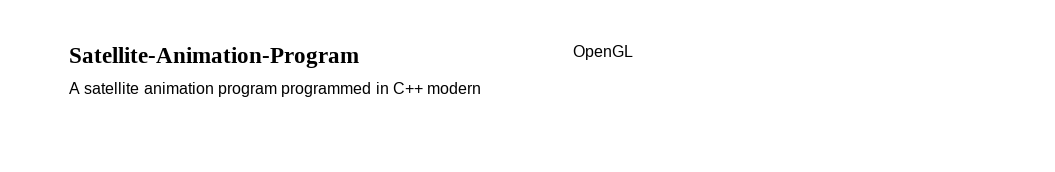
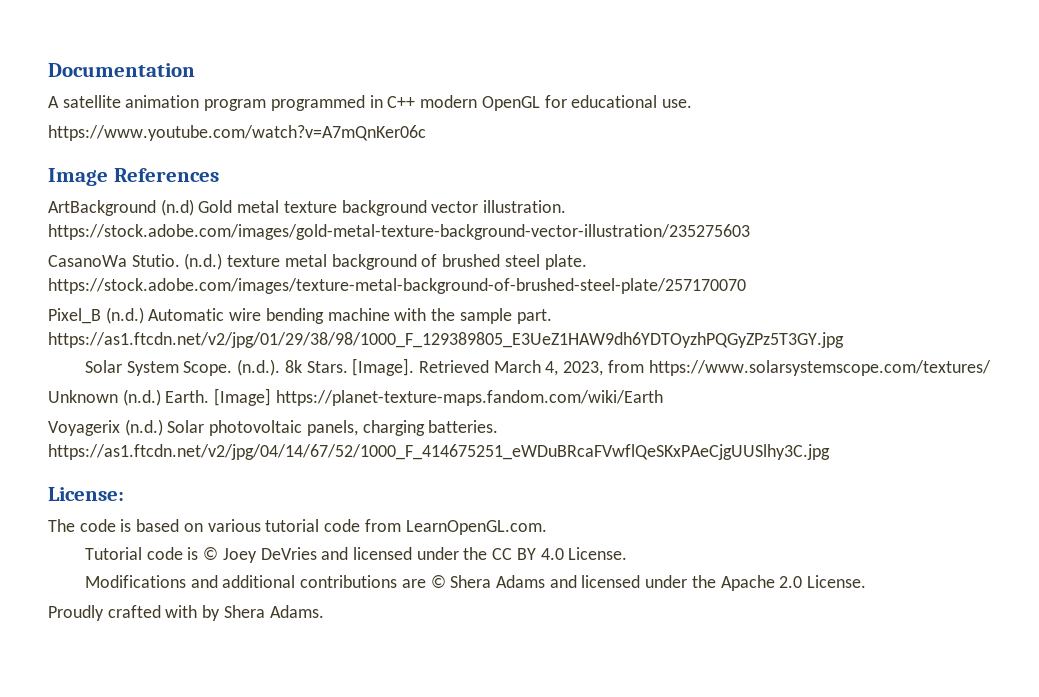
[69,47,359,68] Satellite-Animation-Program -> [48,63,195,77] Documentation
(633, 52) none -> [544,95,692,108] [48,125,426,141] [48,168,219,186] [48,199,567,216] [48,224,750,240] [48,253,587,270] [48,278,746,294] [48,307,552,324] [48,332,844,348] [84,358,991,376] [48,388,663,406] [48,419,499,436] [48,444,830,460] [48,487,124,501] [48,519,547,535] [84,547,628,563] [84,575,867,591] [48,605,324,621] for educational use. // https://www.youtube.com/watch?v=A7mQnKer06c // Image References // ArtBackground (n.d) Gold metal texture background vector illustration. https://stock.adobe.com/images/gold-metal-texture-background-vector-illustration/235275603 // CasanoWa Stutio. (n.d.) texture metal background of brushed steel plate. https://stock.adobe.com/images/texture-metal-background-of-brushed-steel-plate/257170070 // Pixel_B (n.d.) Automatic wire bending machine with the sample part. https://as1.ftcdn.net/v2/jpg/01/29/38/98/1000_F_129389805_E3UeZ1HAW9dh6YDTOyzhPQGyZPz5T3GY.jpg // Solar System Scope. (n.d.). 8k Stars. [Image]. Retrieved March 4, 2023, from https://www.solarsystemscope.com/textures/ // Unknown (n.d.) Earth. [Image] https://planet-texture-maps.fandom.com/wiki/Earth // Voyagerix (n.d.) Solar photovoltaic panels, charging batteries. https://as1.ftcdn.net/v2/jpg/04/14/67/52/1000_F_414675251_eWDuBRcaFVwflQeSKxPAeCjgUUSlhy3C.jpg // License: // The code is based on various tutorial code from LearnOpenGL.com. // Tutorial code is © Joey DeVries and licensed under the CC BY 4.0 License. // Modifications and additional contributions are © Shera Adams and licensed under the Apache 2.0 License. // Proudly crafted with by Shera Adams.

